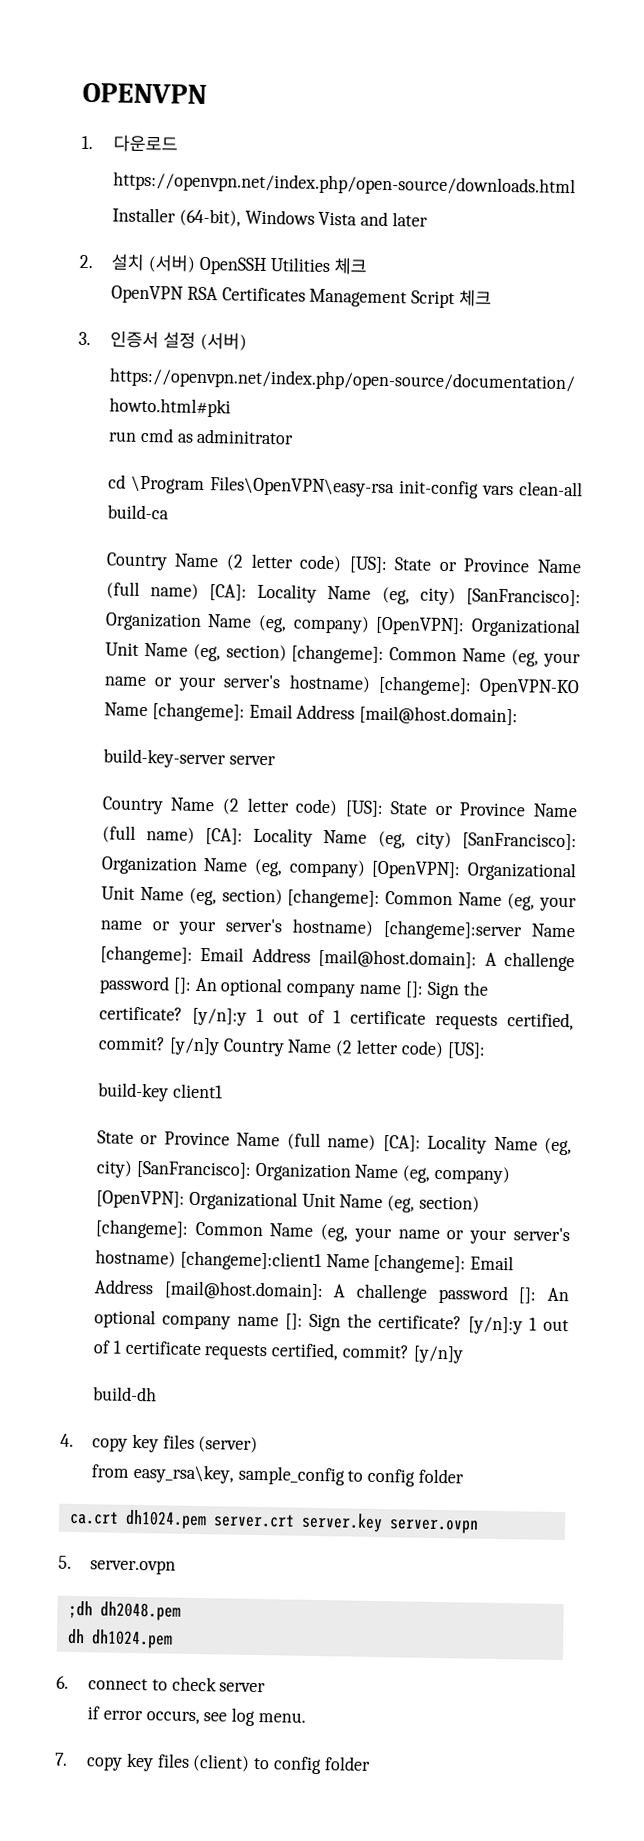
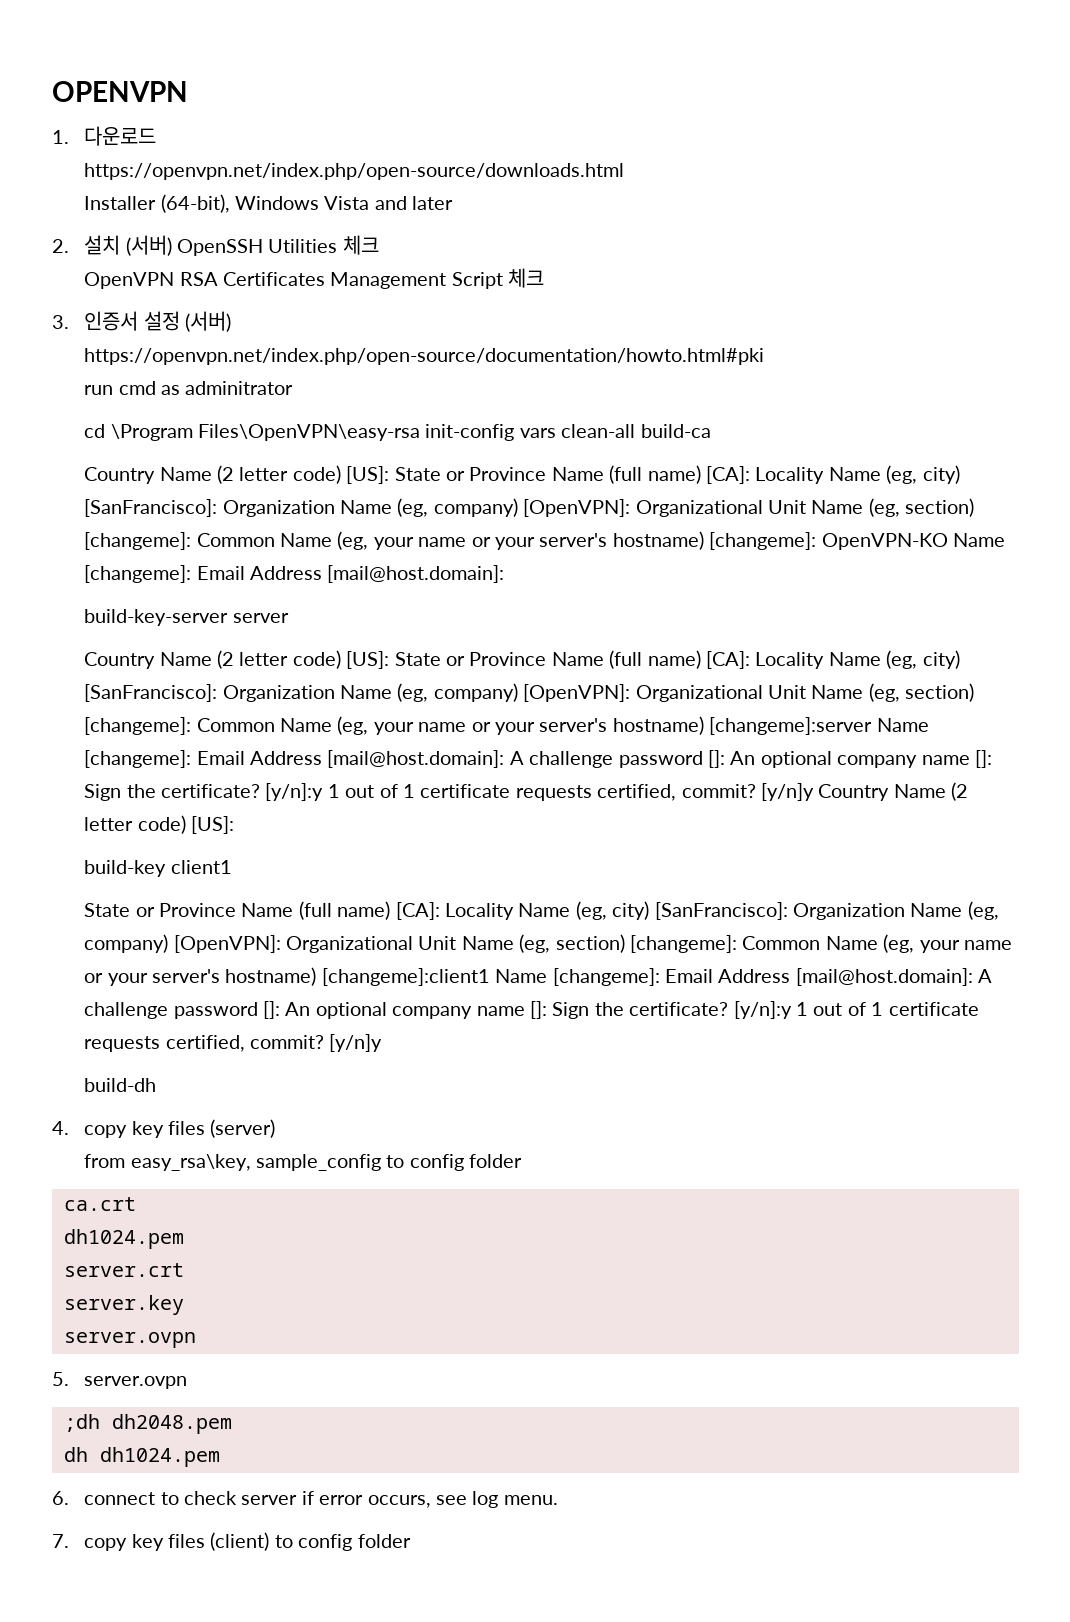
[124,1509,207,1530] dh1024.pem -> [64,1229,184,1249] // dh1024.pem //
(295, 1520) none -> (184, 1270) //
(383, 1522) none -> (184, 1305) //
(267, 1687) // -> (298, 1500) none

